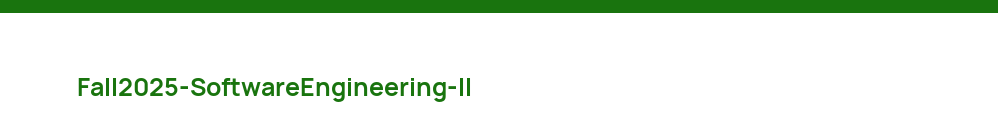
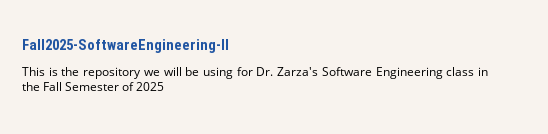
(472, 90) none -> [22,67,489,79] [22,82,165,91] // This is the repository we will be using for Dr. Zarza's Software Engineering class in the Fall Semester of 2025

